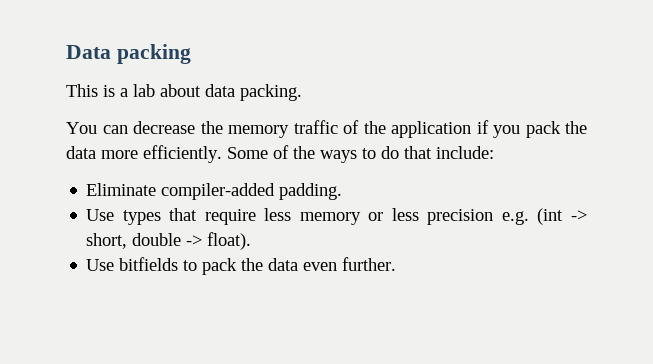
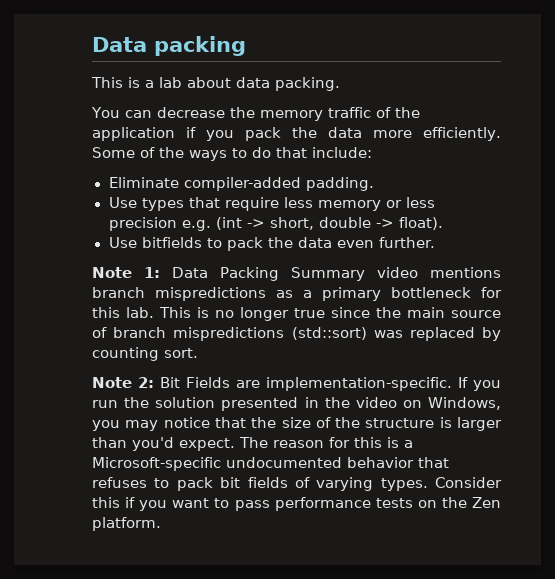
(397, 264) none -> [92,267,501,281] [92,287,502,301] [92,307,501,321] [92,327,502,341] [92,347,198,361] [92,377,501,391] [92,397,501,411] [92,417,503,431] [92,437,413,451] [92,457,449,471] [92,477,502,491] [92,497,502,511] [92,517,161,531] // Note 1: Data Packing Summary video mentions branch mispredictions as a primary bottleneck for this lab. This is no longer true since the main source of branch mispredictions (std::sort) was replaced by counting sort. // Note 2: Bit Fields are implementation-specific. If you run the solution presented in the video on Windows, you may notice that the size of the structure is larger than you'd expect. The reason for this is a Microsoft-specific undocumented behavior that refuses to pack bit fields of varying types. Consider this if you want to pass performance tests on the Zen platform.

